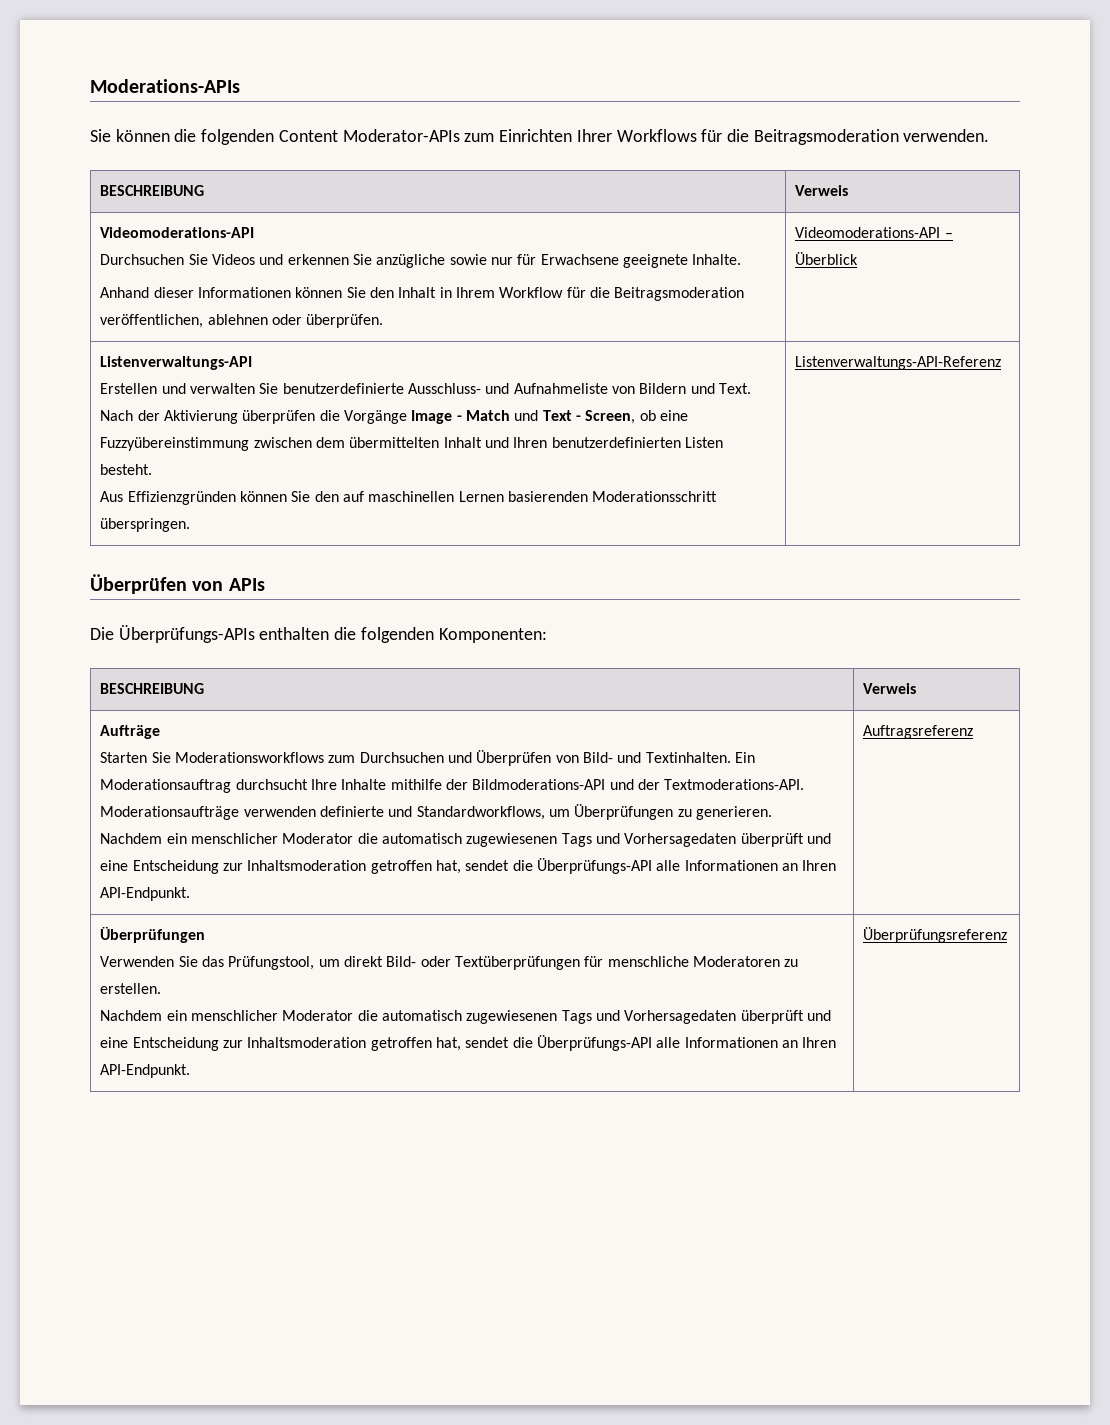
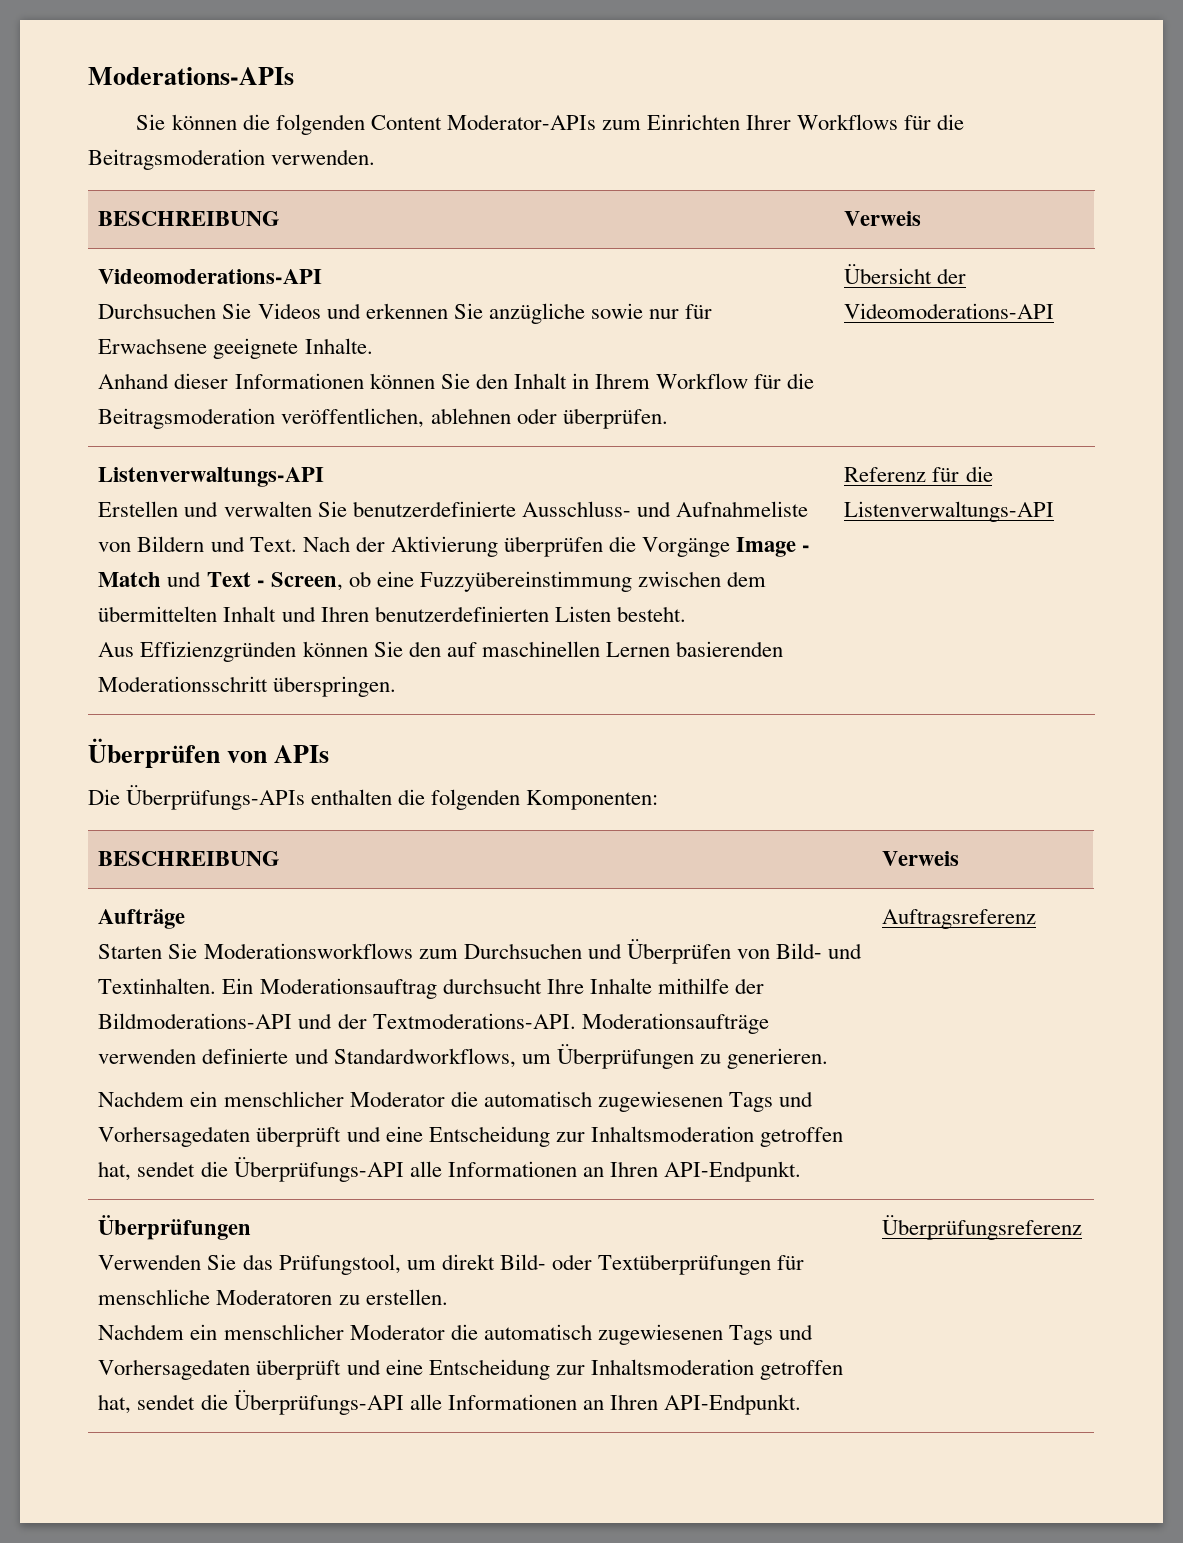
[795,227,953,238] [795,252,859,265] Videomoderations-API – Überblick -> [844,264,967,284] [844,303,1055,319] Übersicht der Videomoderations-API
[795,356,1002,370] Listenverwaltungs-API-Referenz -> [844,466,993,482] [844,501,1055,522] Referenz für die Listenverwaltungs-API

